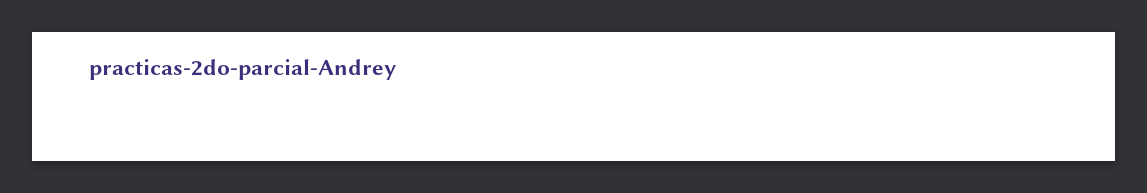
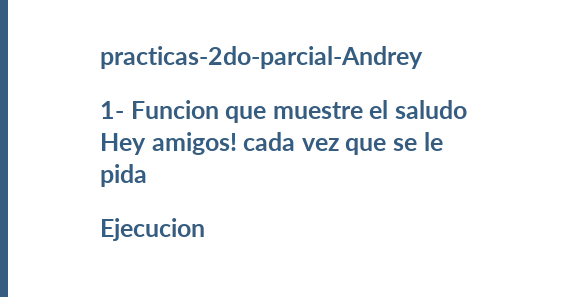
(396, 69) none -> [100,100,468,123] [100,132,443,155] [100,164,147,187] [100,218,205,241] // 1- Funcion que muestre el saludo Hey amigos! cada vez que se le pida // Ejecucion

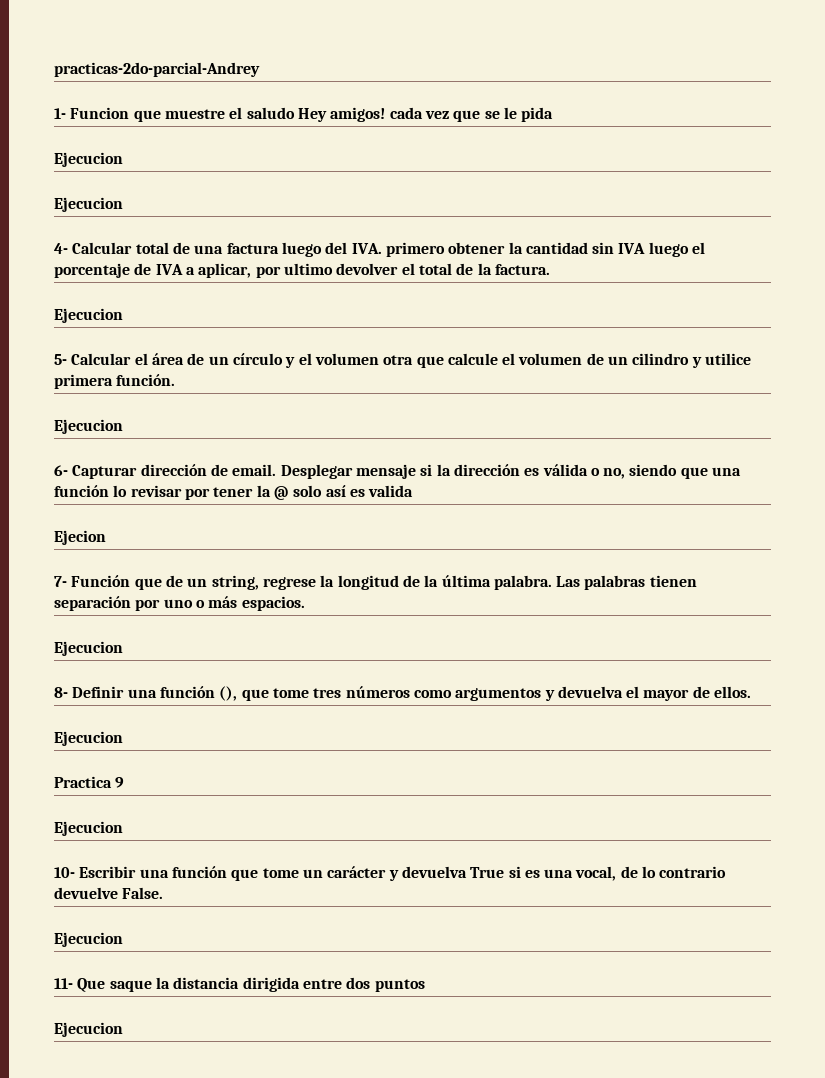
(205, 229) none -> [54,197,123,212] [54,242,706,257] [54,263,550,278] [54,308,123,323] [54,353,752,368] [54,374,176,389] [54,419,123,434] [54,464,742,479] [54,485,414,500] [54,530,106,545] [54,575,697,590] [54,596,305,611] [54,641,123,656] [54,686,752,701] [54,731,123,746] [54,776,125,788] [54,821,123,836] [54,866,727,881] [54,887,164,899] [54,932,123,947] [54,977,425,992] [54,1022,123,1037] // Ejecucion // 4- Calcular total de una factura luego del IVA. primero obtener la cantidad sin IVA luego el porcentaje de IVA a aplicar, por ultimo devolver el total de la factura. // Ejecucion // 5- Calcular el área de un círculo y el volumen otra que calcule el volumen de un cilindro y utilice primera función. // Ejecucion // 6- Capturar dirección de email. Desplegar mensaje si la dirección es válida o no, siendo que una función lo revisar por tener la @ solo así es valida // Ejecion // 7- Función que de un string, regrese la longitud de la última palabra. Las palabras tienen separación por uno o más espacios. // Ejecucion // 8- Definir una función (), que tome tres números como argumentos y devuelva el mayor de ellos. // Ejecucion // Practica 9 // Ejecucion // 10- Escribir una función que tome un carácter y devuelva True si es una vocal, de lo contrario devuelve False. // Ejecucion // 11- Que saque la distancia dirigida entre dos puntos // Ejecucion

